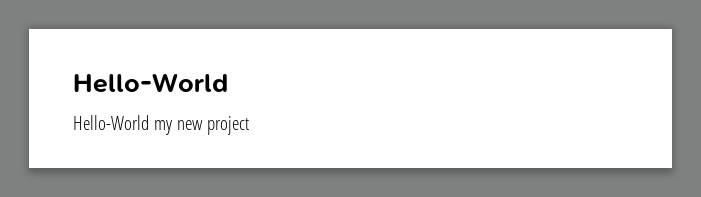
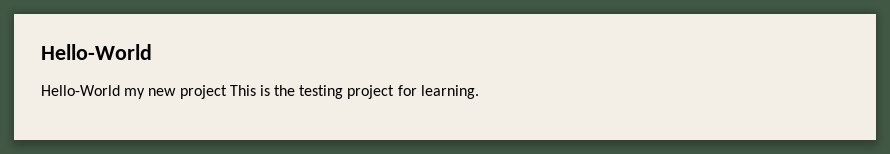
(249, 125) none -> [229,85,479,99] This is the testing project for learning.

